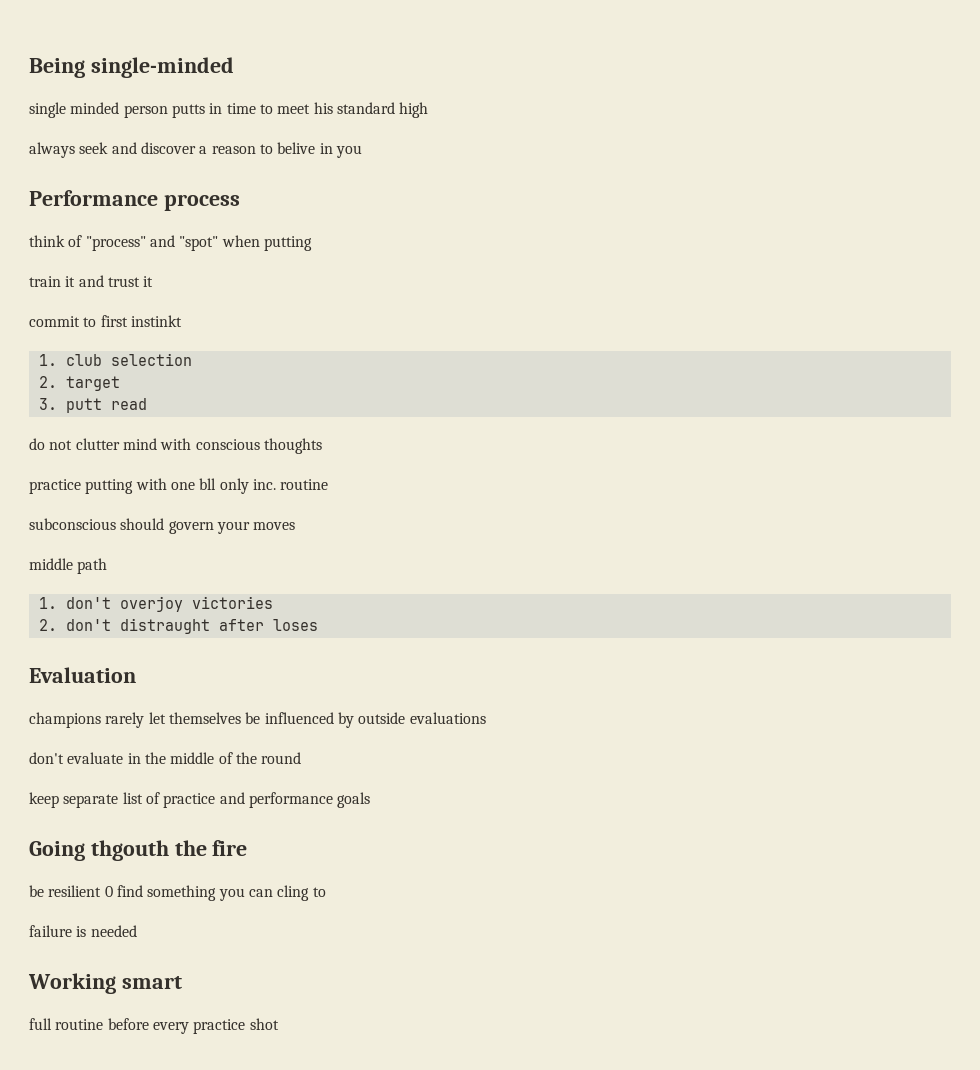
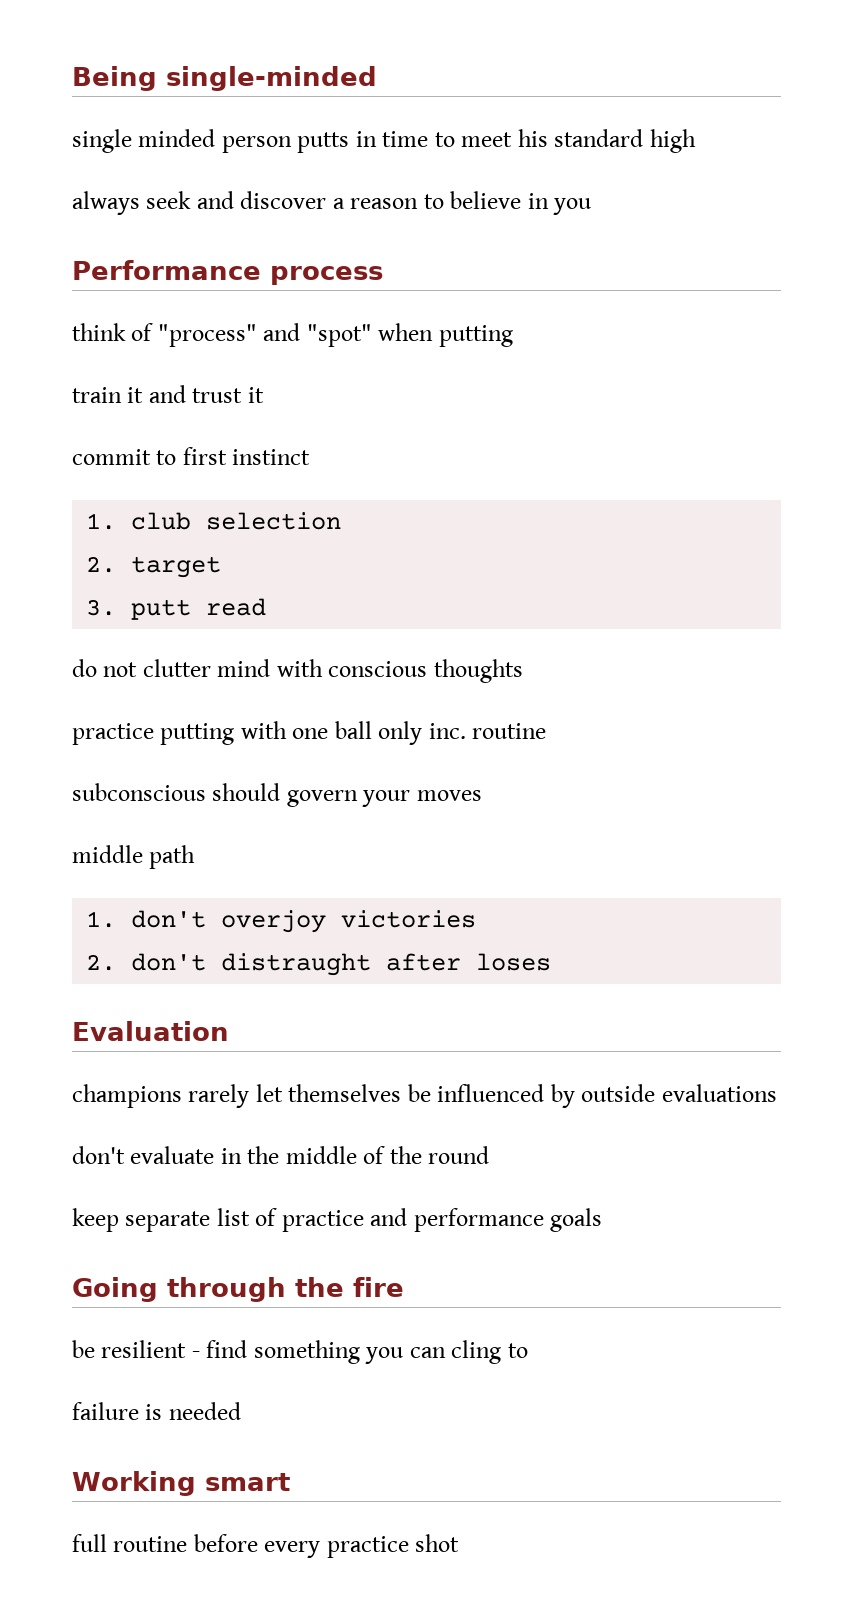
[277,142,316,154] belive -> [450,191,522,209] believe
[130,315,182,327] instinkt -> [232,449,311,465] instinct
[199,478,217,490] bll -> [334,721,372,739] ball
[90,840,169,861] thgouth -> [167,1277,286,1302] through
[104,886,113,897] 0 -> [191,1351,200,1358] -

